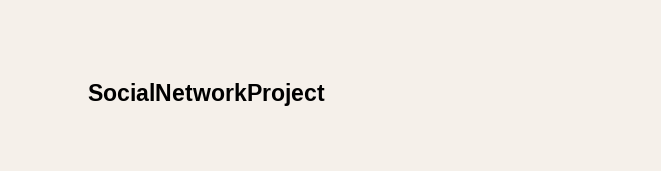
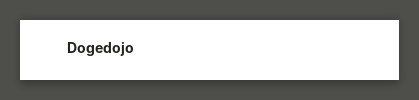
[88,83,325,106] SocialNetworkProject -> [67,41,134,56] Dogedojo

